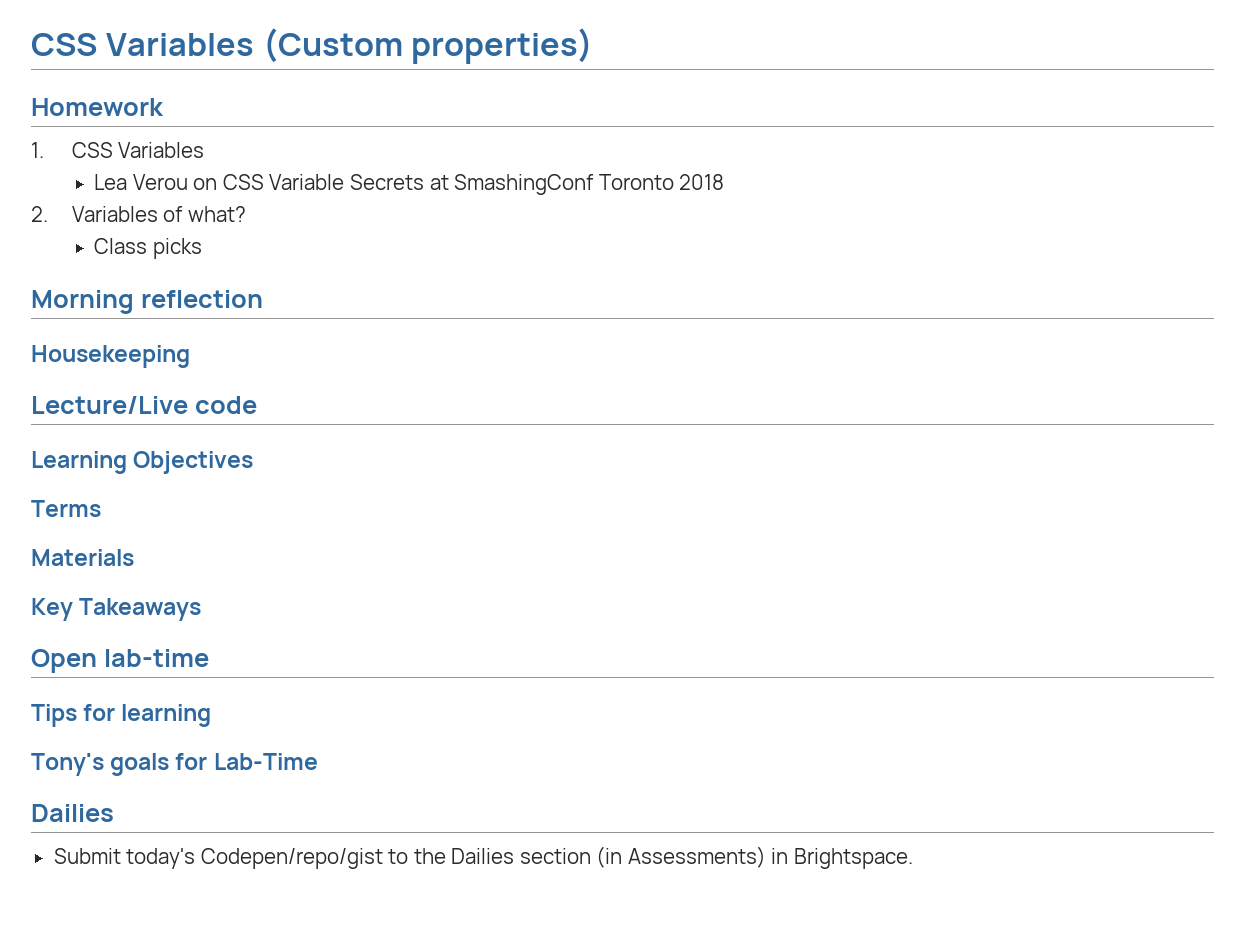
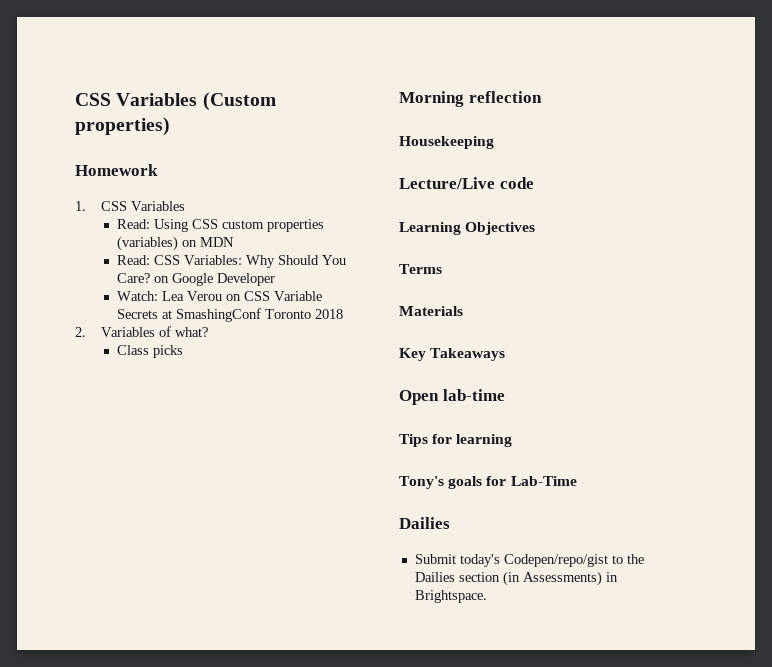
(205, 150) none -> [116,219,324,232] [116,236,234,251] [116,255,346,268] [116,273,275,286] [116,291,158,301] Read: Using CSS custom properties (variables) on MDN // Read: CSS Variables: Why Should You Care? on Google Developer // Watch:

